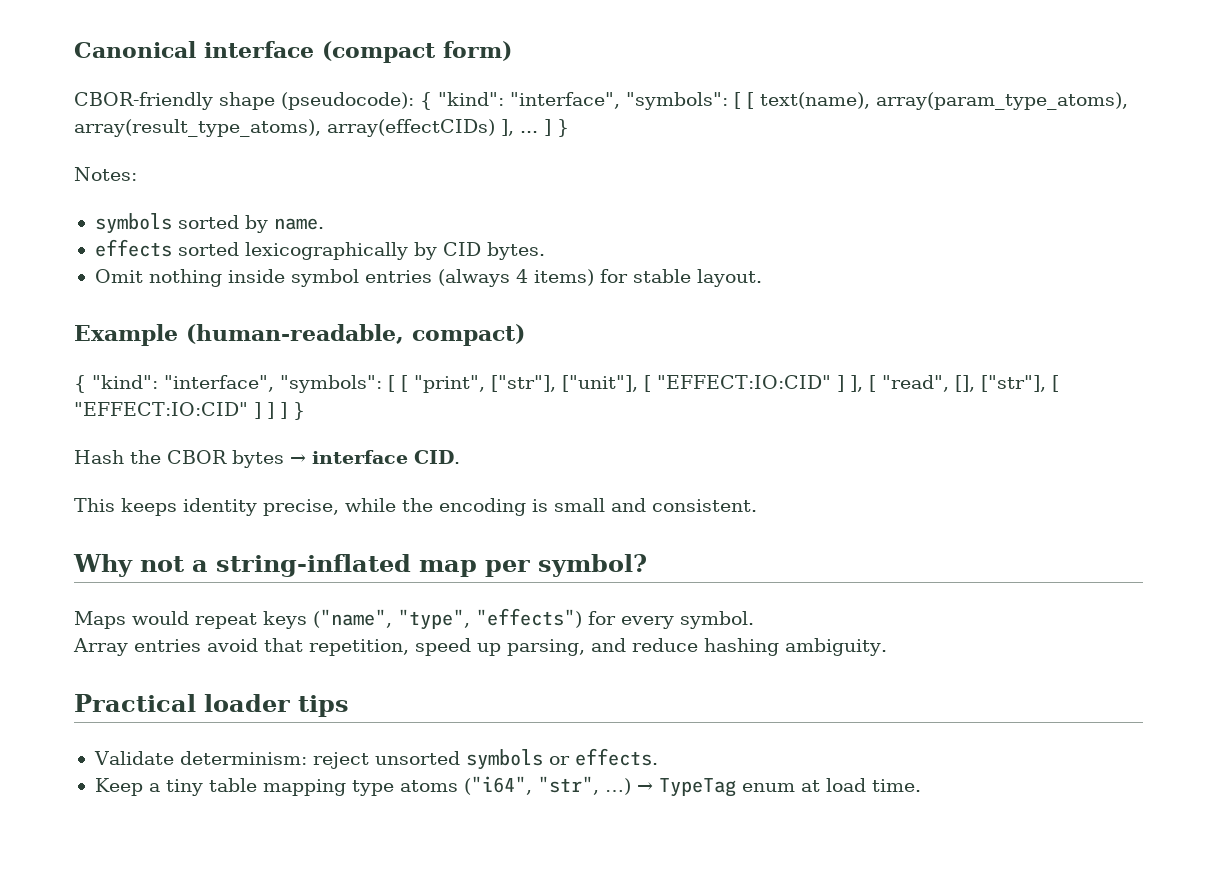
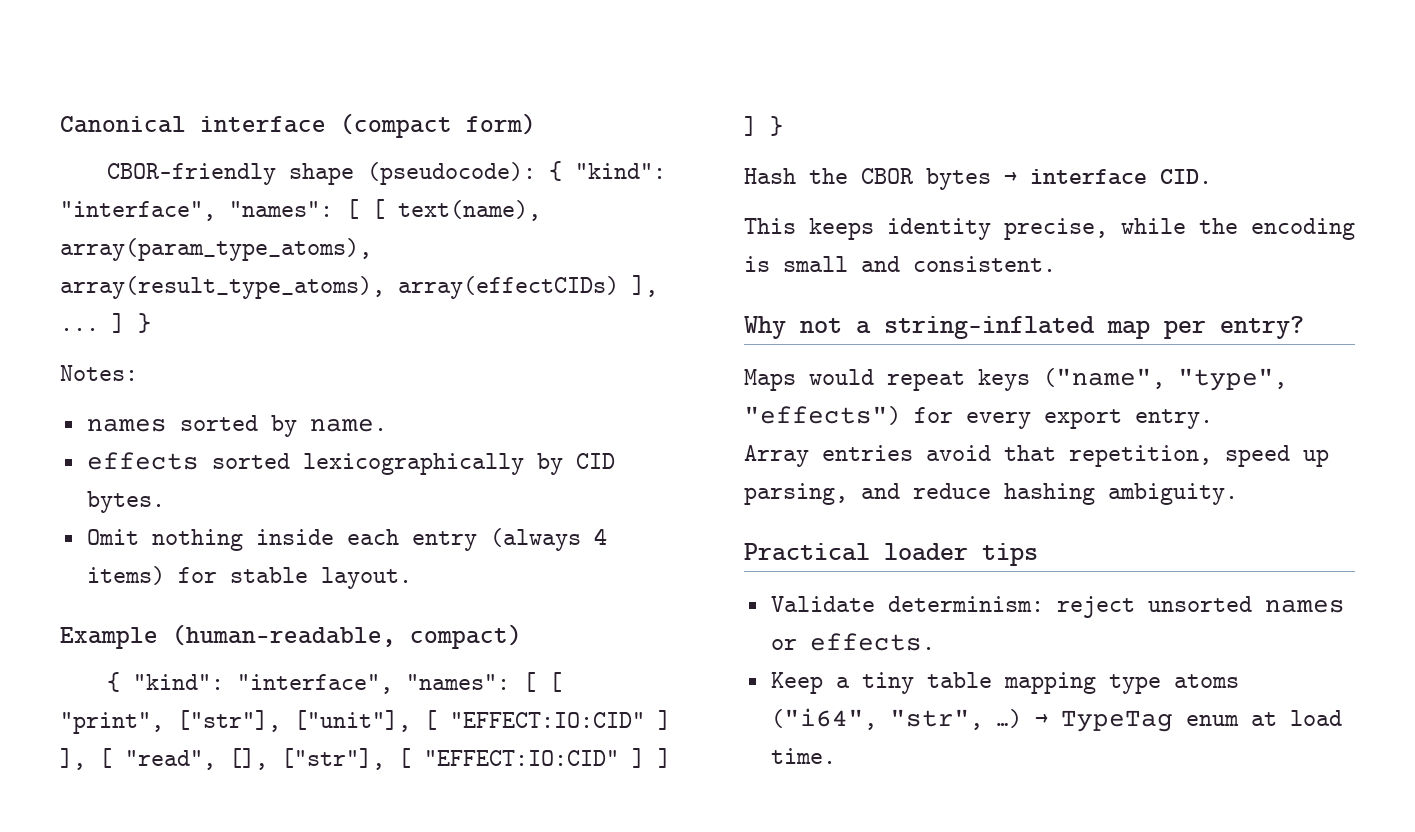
[626,92,728,110] "symbols": -> [229,201,333,217] "names":
[94,213,172,234] symbols -> [86,419,167,432] names
[290,269,432,287] symbol entries -> [346,529,477,551] each entry
[280,375,382,393] "symbols": -> [406,674,511,690] "names":
[538,554,647,577] symbol? -> [1220,316,1304,339] entry?
[680,611,754,629] symbol. -> [1044,409,1213,429] export entry.
[465,749,543,770] symbols -> [1264,600,1345,613] names

